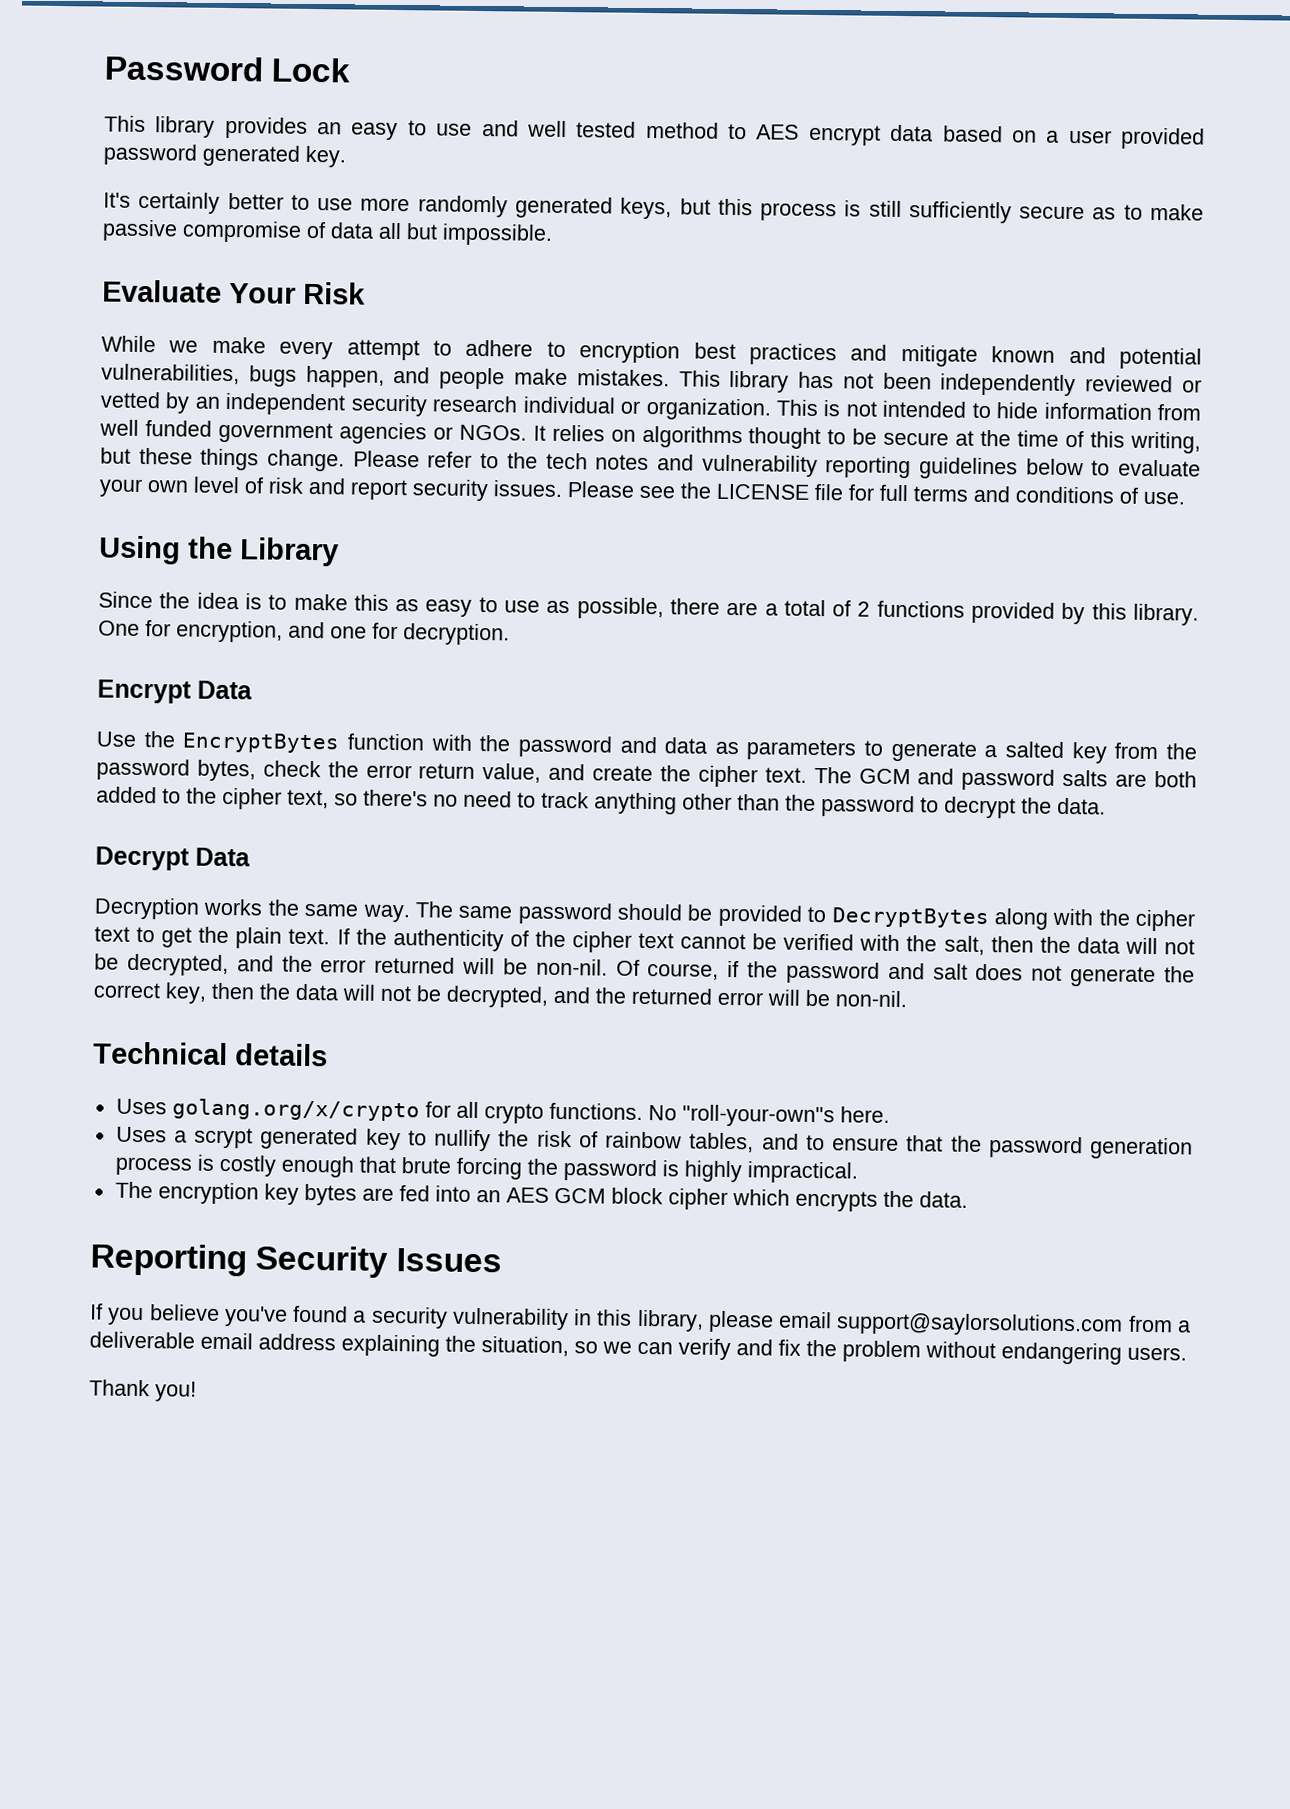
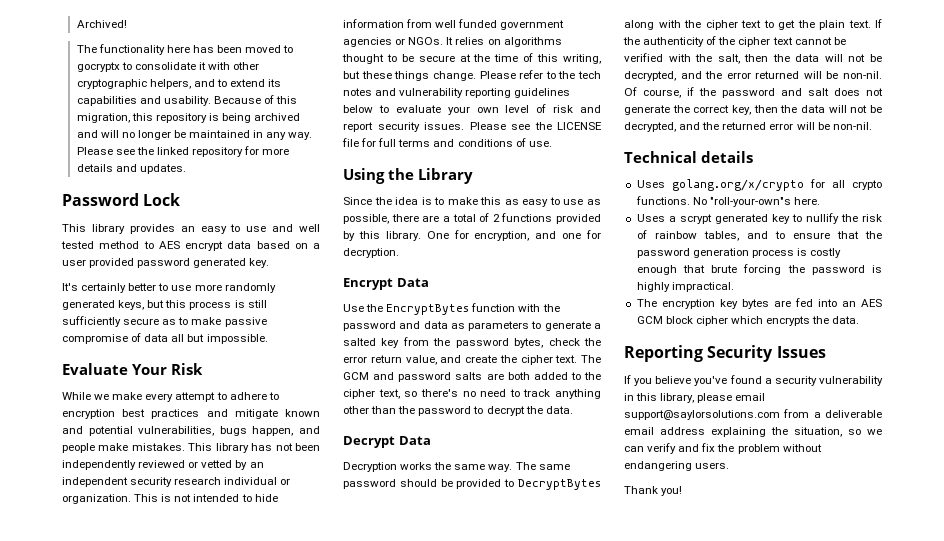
(104, 68) none -> [76,20,127,28] [76,44,294,55] [76,62,260,72] [76,79,282,89] [76,95,298,106] [76,113,301,123] [76,130,313,140] [76,146,290,157] [76,164,186,174] Archived! // The functionality here has been moved to gocryptx to consolidate it with other cryptographic helpers, and to extend its capabilities and usability. Because of this migration, this repository is being archived and will no longer be maintained in any way. Please see the linked repository for more details and updates. //

